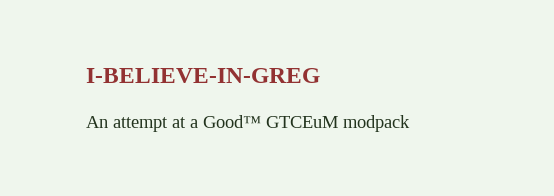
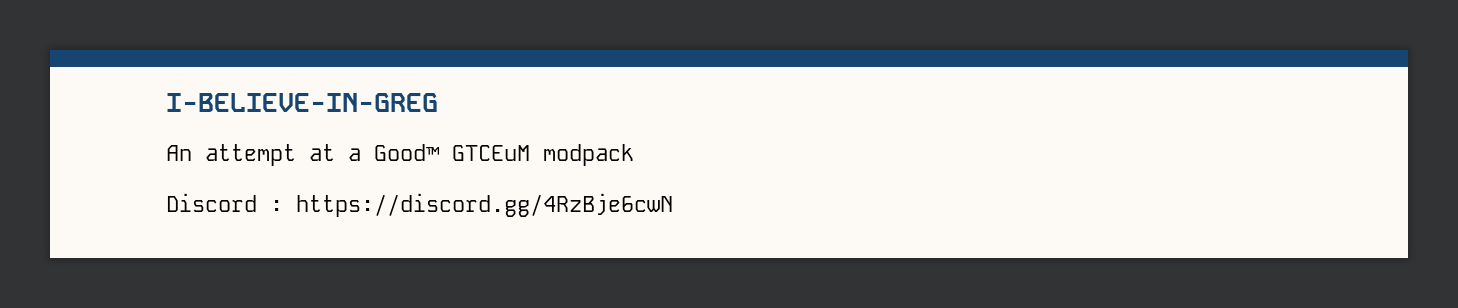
(410, 123) none -> [166,193,673,217] // Discord : https://discord.gg/4RzBje6cwN

